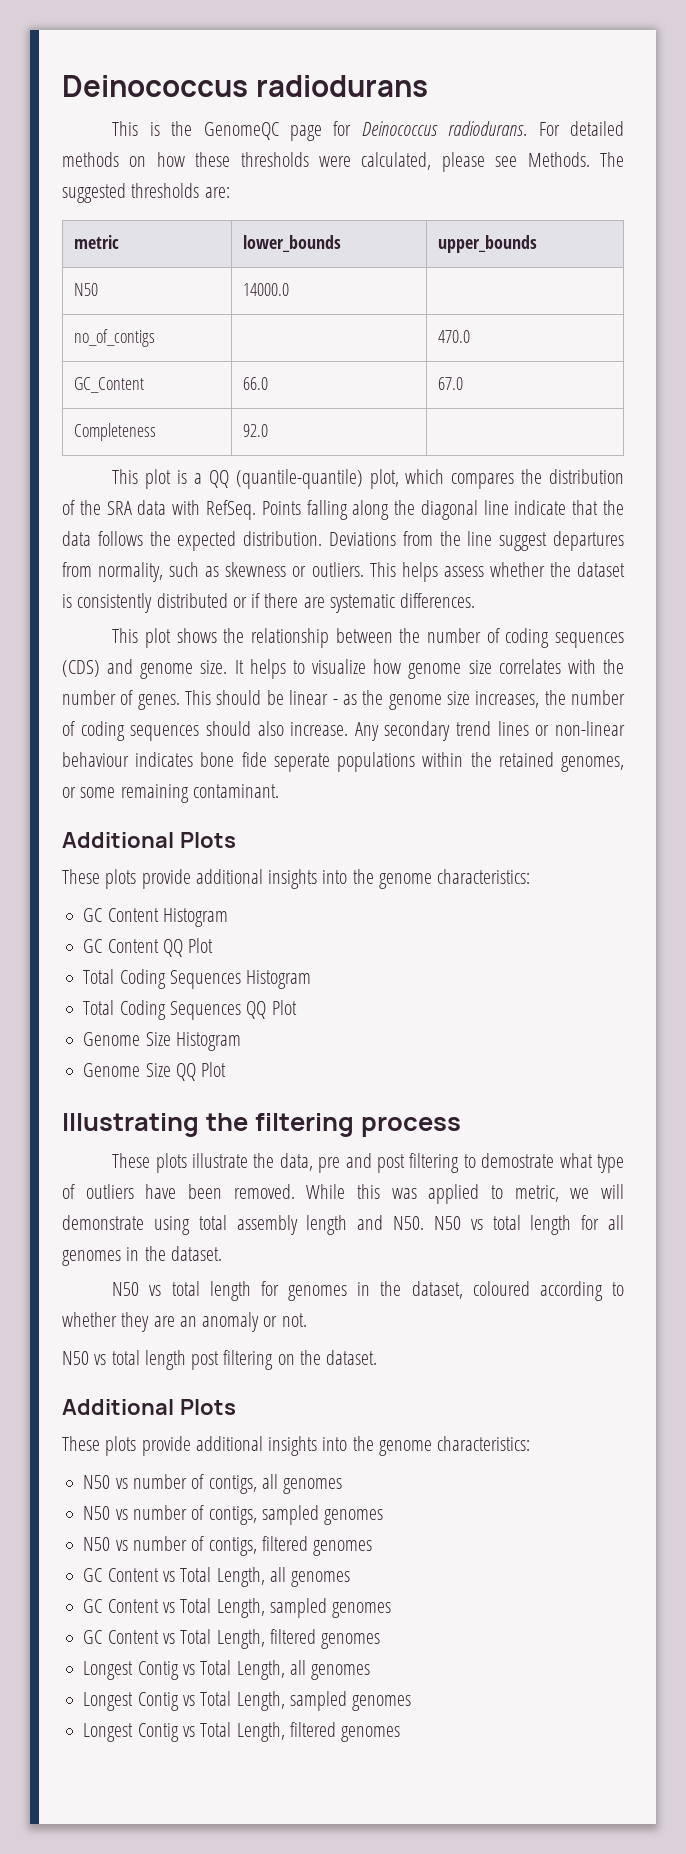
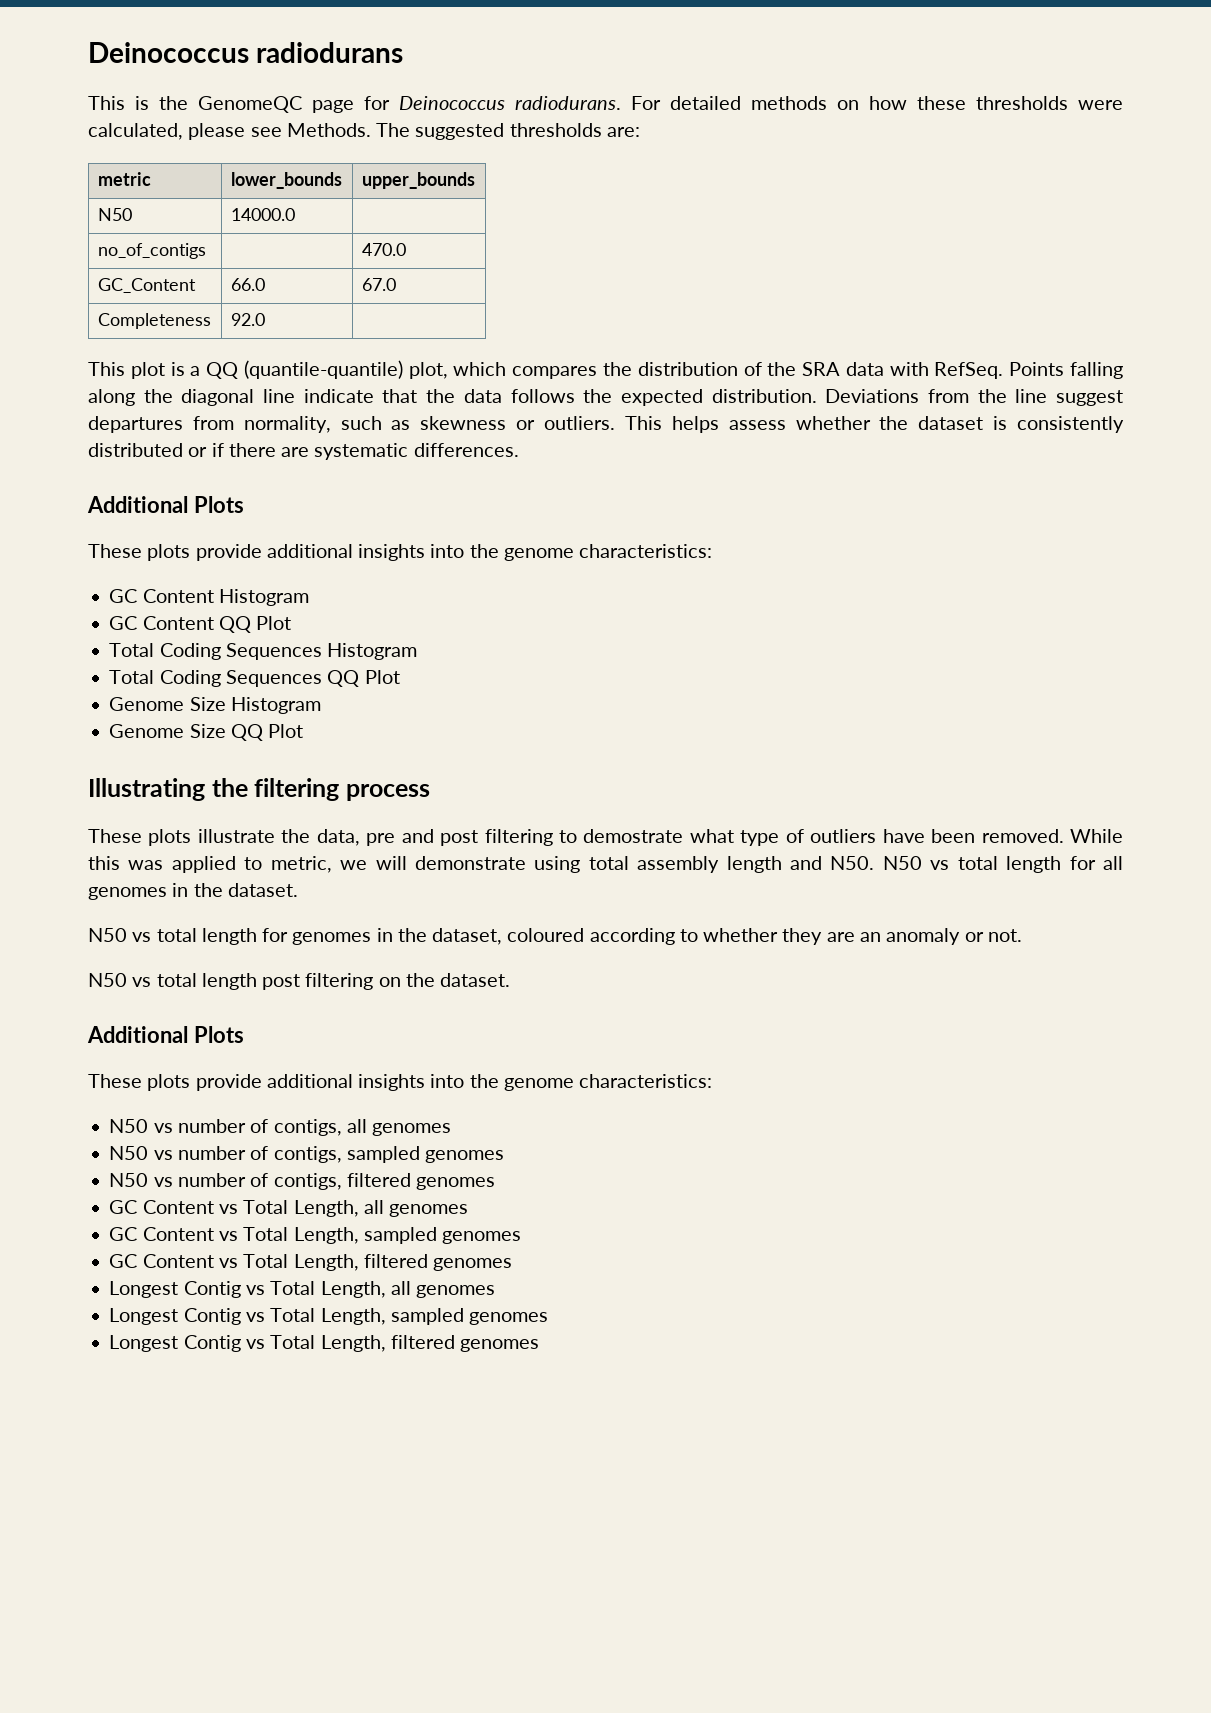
[112,628,625,648] [62,659,624,679] [62,690,625,710] [62,721,625,741] [62,752,624,772] [62,784,279,803] // This plot shows the relationship between the number of coding sequences (CDS) and genome size. It helps to visualize how genome size correlates with the number of genes. This should be linear - as the genome size increases, the number of coding sequences should also increase. Any secondary trend lines or non-linear behaviour indicates bone fide seperate populations within the retained genomes, or some remaining contaminant. -> (519, 450) none

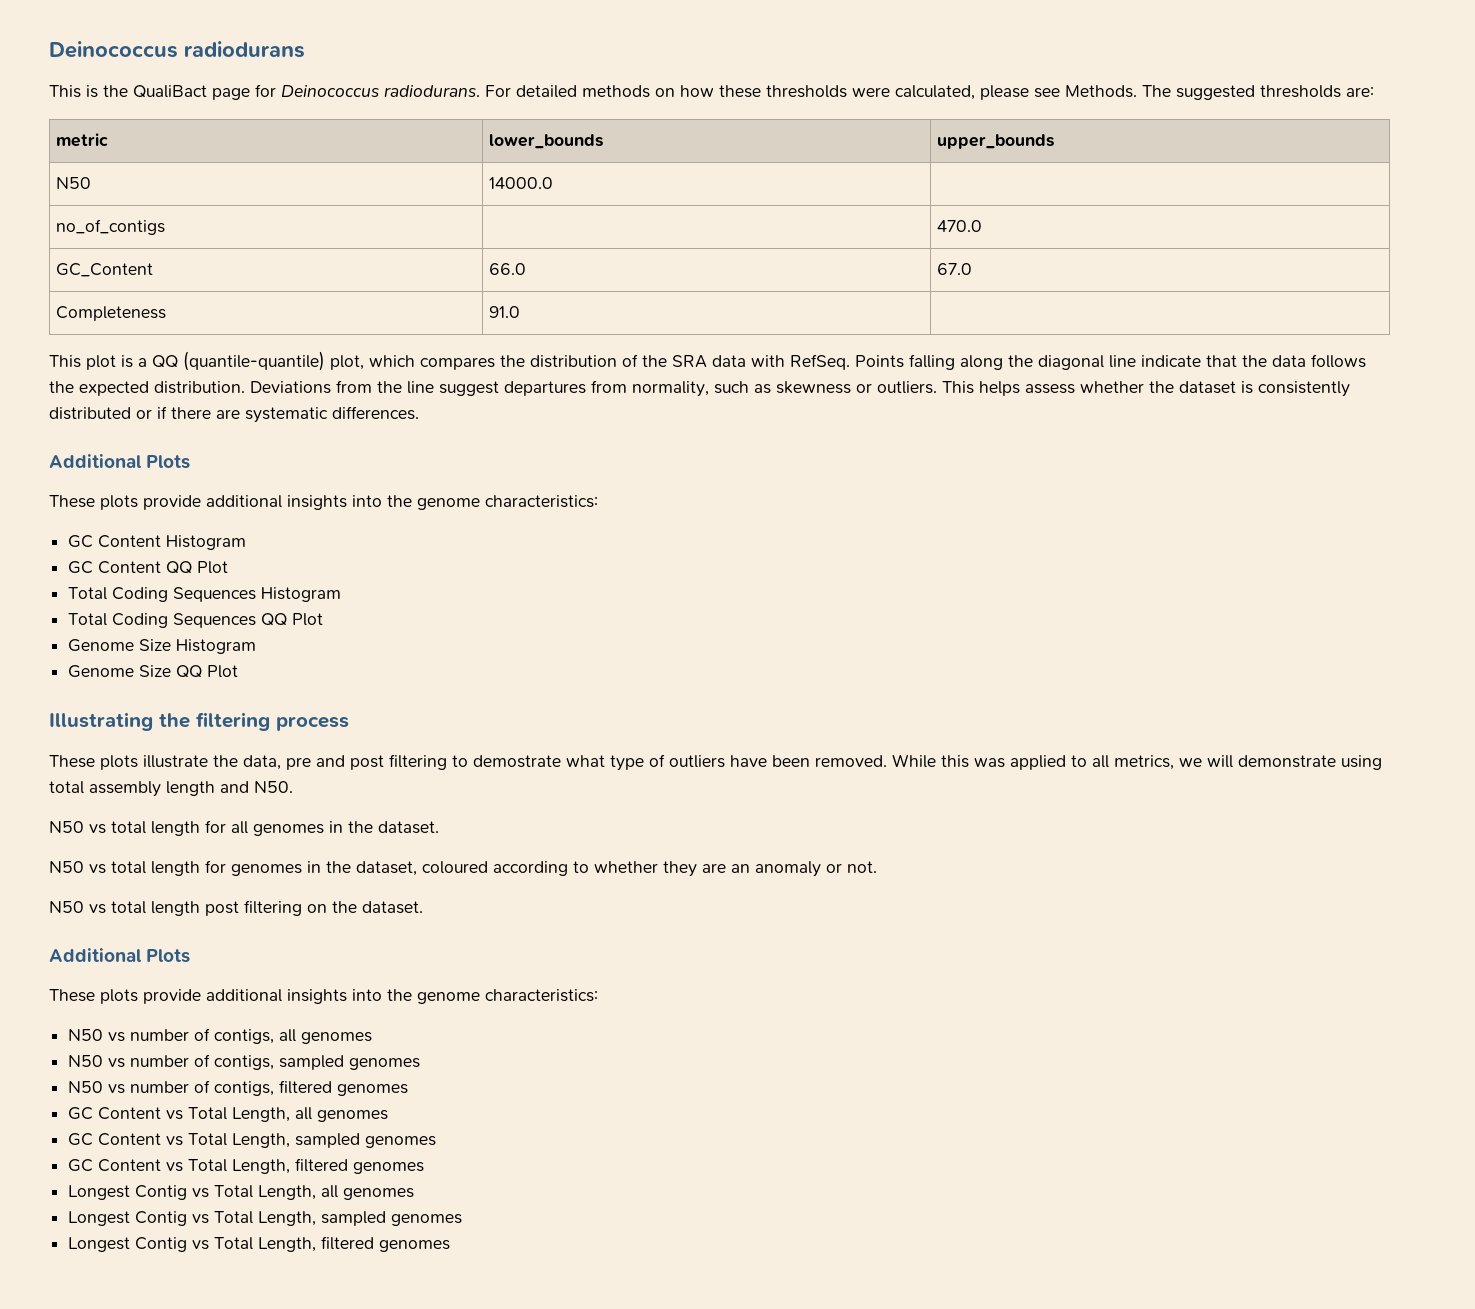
[198,96,302,113] GenomeQC -> [133,85,207,98] QualiBact
[230,313,265,326] 92.0 -> [489,306,521,318] 91.0
[270,856,332,873] metric, -> [1092,755,1174,770] all metrics,
(875, 863) none -> (293, 787) //

